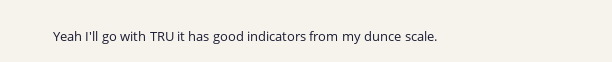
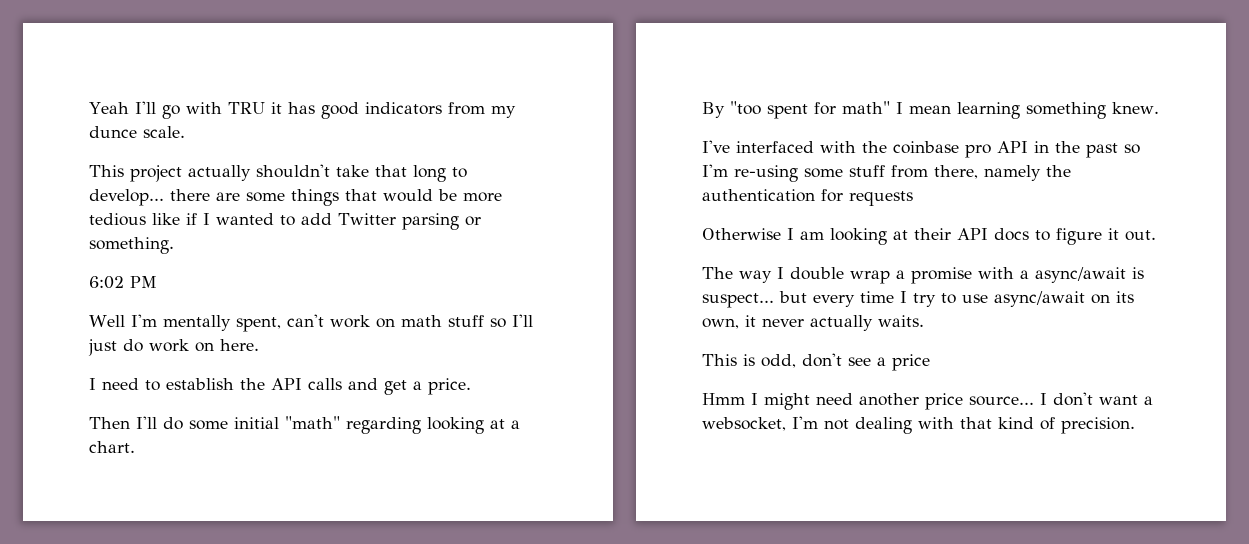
(437, 36) none -> [89,164,467,182] [89,189,502,206] [89,213,481,230] [89,237,174,254] [89,276,157,289] [89,314,533,332] [88,339,259,356] [89,378,471,395] [89,416,520,434] [89,441,135,453] [702,101,1159,119] [702,140,1140,158] [702,164,1071,182] [702,189,913,206] [702,228,1156,245] [702,267,1144,284] [702,291,1134,308] [702,315,924,331] [702,353,930,371] [702,392,1153,410] [702,416,1135,434] // This project actually shouldn't take that long to develop... there are some things that would be more tedious like if I wanted to add Twitter parsing or something. // 6:02 PM // Well I'm mentally spent, can't work on math stuff so I'll just do work on here. // I need to establish the API calls and get a price. // Then I'll do some initial "math" regarding looking at a chart. // By "too spent for math" I mean learning something knew. // I've interfaced with the coinbase pro API in the past so I'm re-using some stuff from there, namely the authentication for requests // Otherwise I am looking at their API docs to figure it out. // The way I double wrap a promise with a async/await is suspect... but every time I try to use async/await on its own, it never actually waits. // This is odd, don't see a price // Hmm I might need another price source... I don't want a websocket, I'm not dealing with that kind of precision.

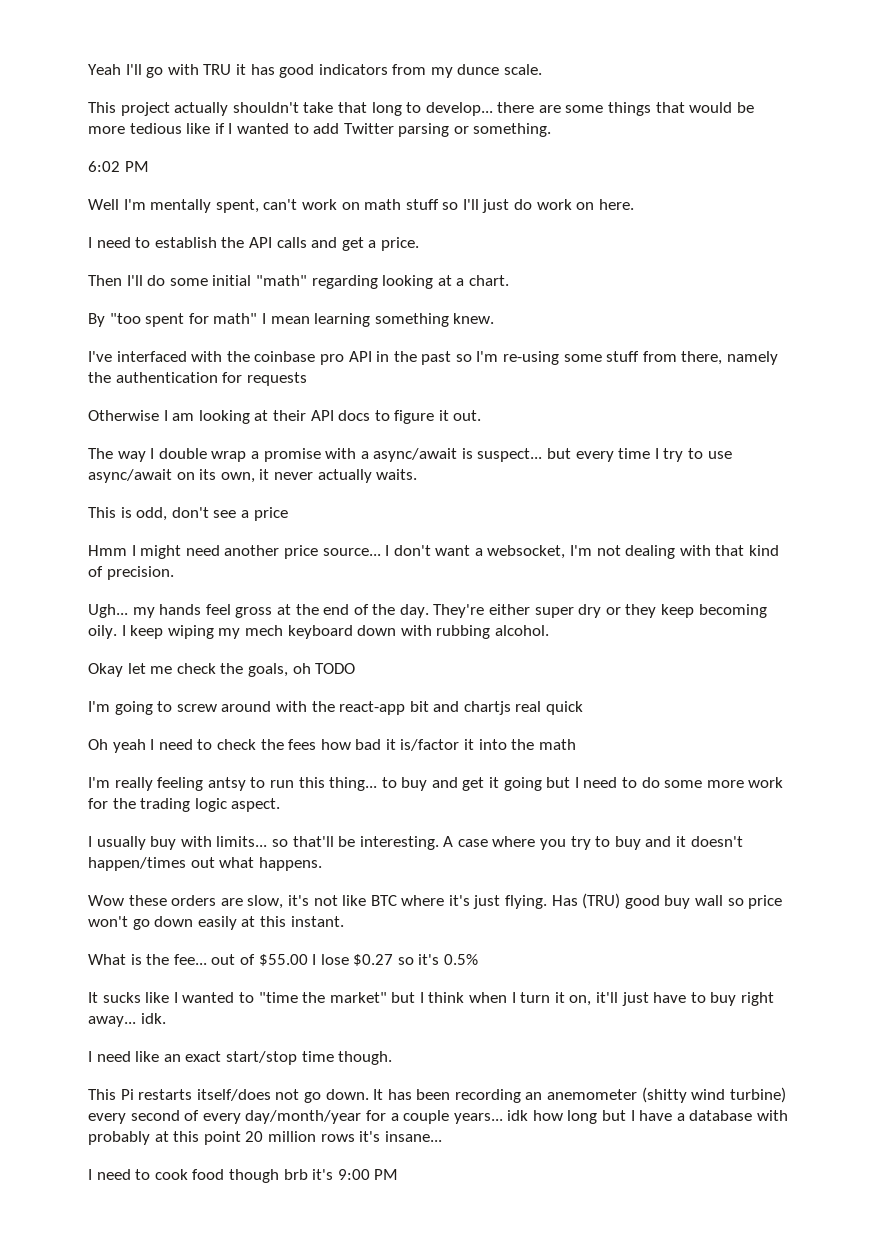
(1135, 425) none -> [88,604,767,618] [88,625,549,639] [88,663,356,677] [88,701,584,715] [88,739,576,753] [88,777,784,791] [88,798,281,812] [88,836,743,850] [88,857,322,871] [88,893,783,909] [88,916,344,930] [88,954,479,966] [88,992,774,1006] [88,1013,166,1027] [88,1051,393,1065] [88,1087,786,1103] [88,1110,789,1124] [88,1131,442,1145] [88,1169,399,1183] // Ugh... my hands feel gross at the end of the day. They're either super dry or they keep becoming oily. I keep wiping my mech keyboard down with rubbing alcohol. // Okay let me check the goals, oh TODO // I'm going to screw around with the react-app bit and chartjs real quick // Oh yeah I need to check the fees how bad it is/factor it into the math // I'm really feeling antsy to run this thing... to buy and get it going but I need to do some more work for the trading logic aspect. // I usually buy with limits... so that'll be interesting. A case where you try to buy and it doesn't happen/times out what happens. // Wow these orders are slow, it's not like BTC where it's just flying. Has (TRU) good buy wall so price won't go down easily at this instant. // What is the fee... out of $55.00 I lose $0.27 so it's 0.5% // It sucks like I wanted to "time the market" but I think when I turn it on, it'll just have to buy right away... idk. // I need like an exact start/stop time though. // This Pi restarts itself/does not go down. It has been recording an anemometer (shitty wind turbine) every second of every day/month/year for a couple years... idk how long but I have a database with probably at this point 20 million rows it's insane... // I need to cook food though brb it's 9:00 PM

